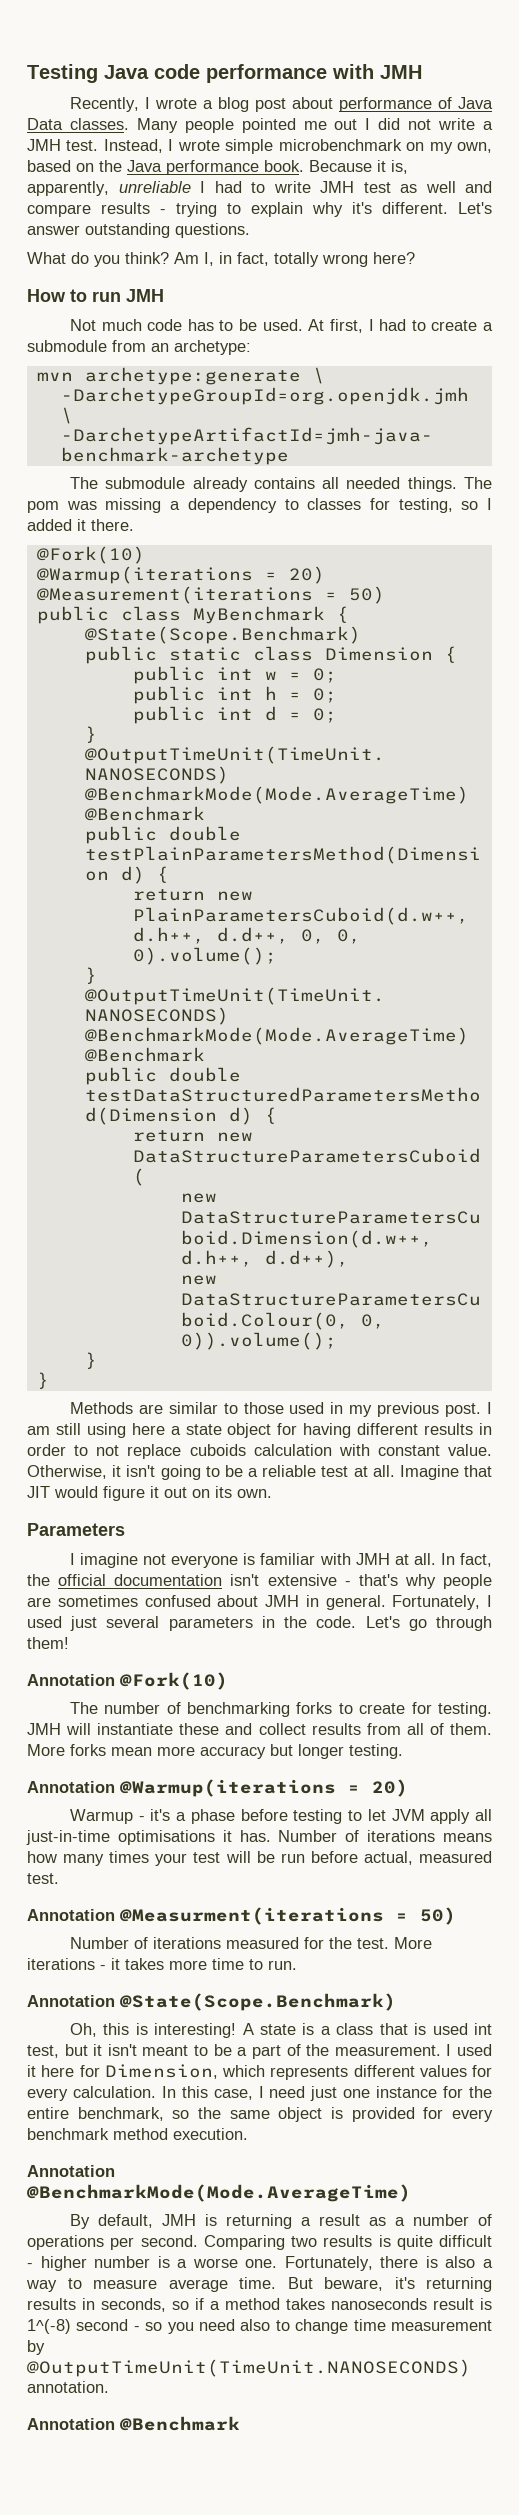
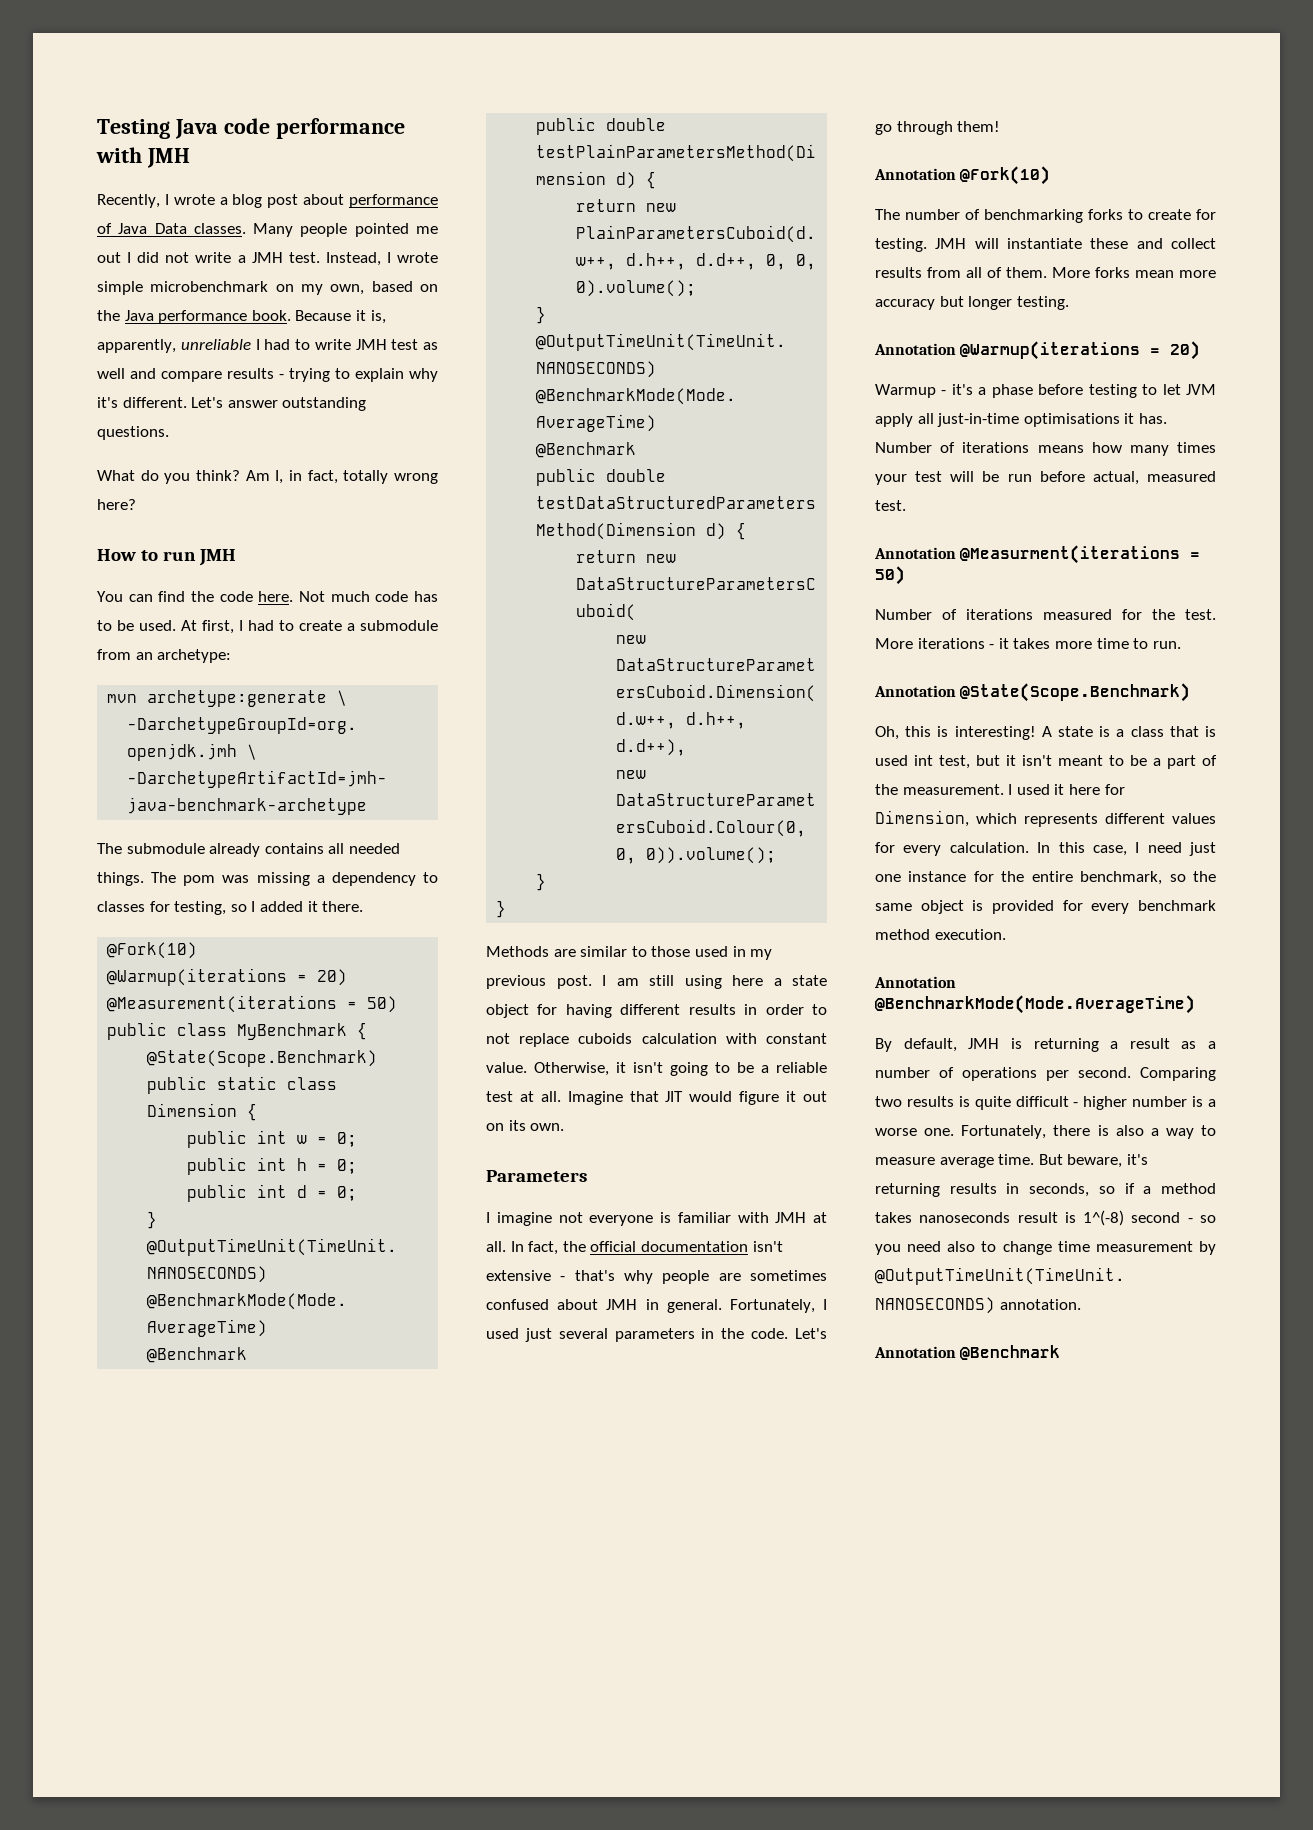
(164, 295) none -> [97,591,294,602] You can find the code here.

